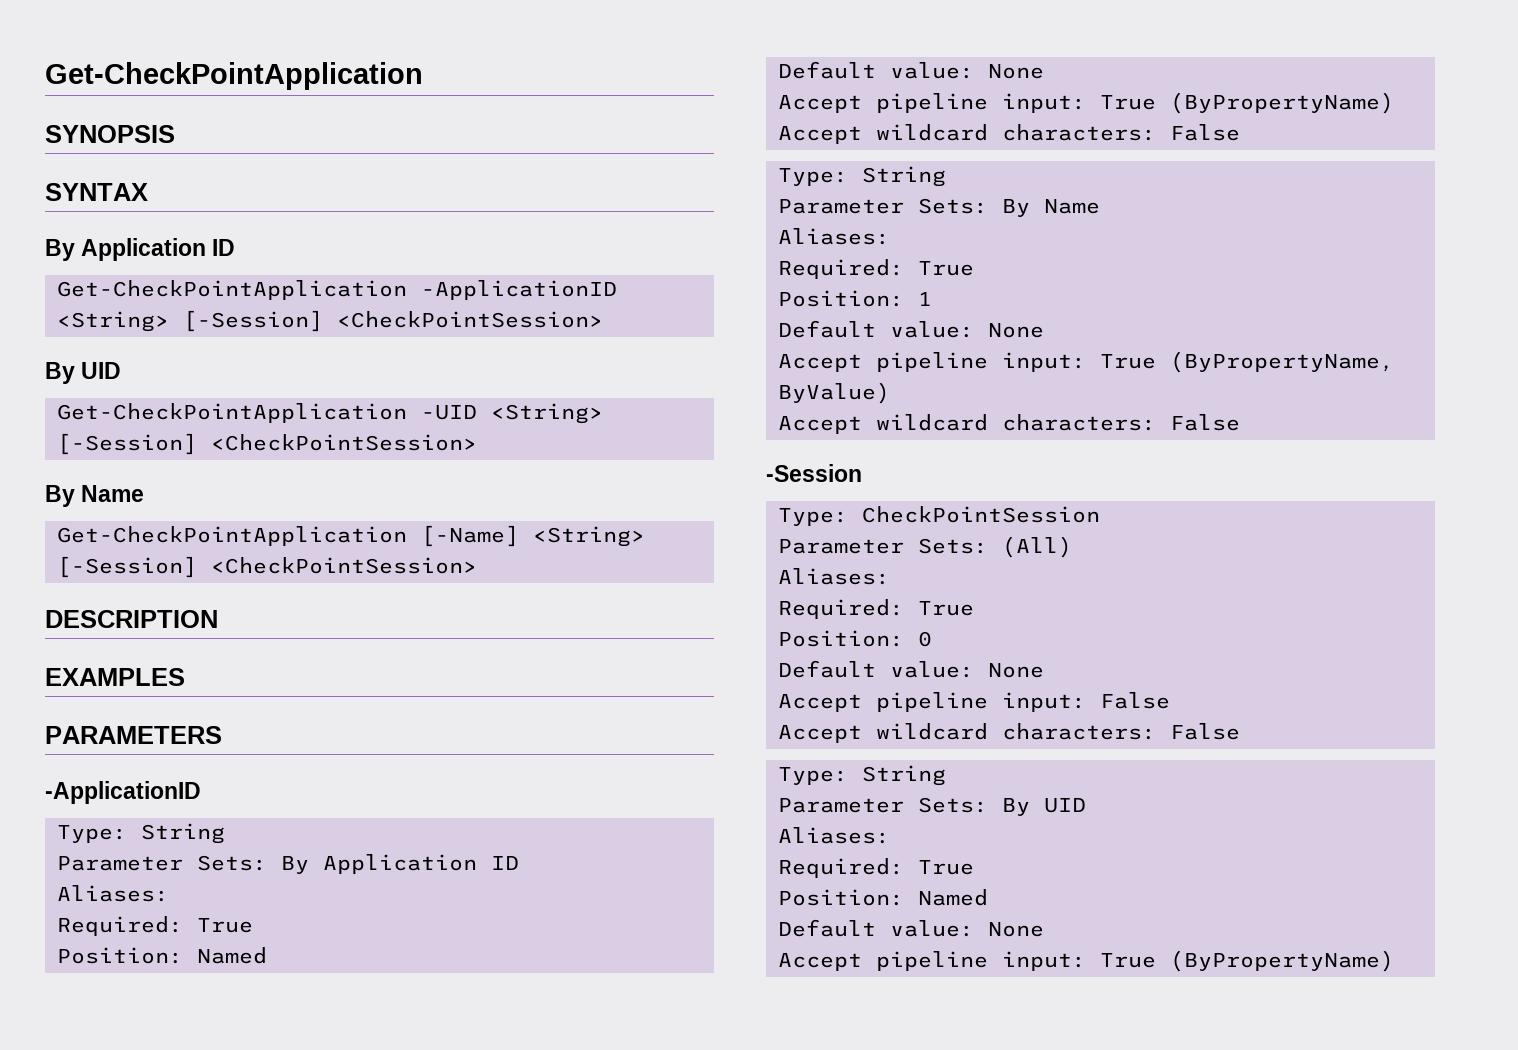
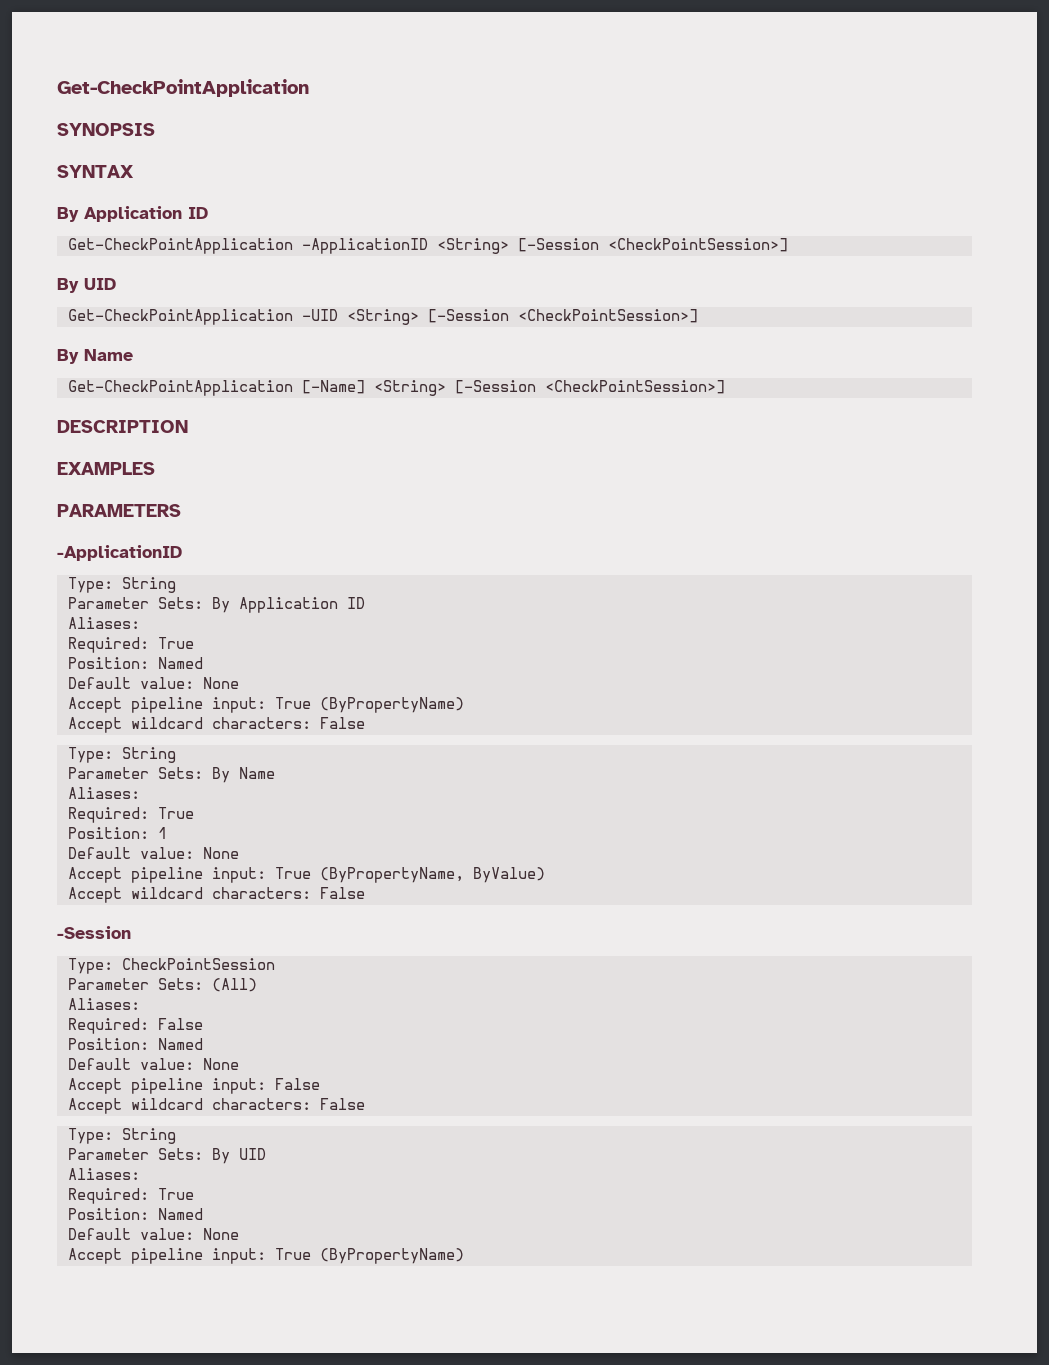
[183,310,604,332] [-Session] <CheckPointSession> -> [517,238,788,252] [-Session <CheckPointSession>]
[57,433,478,455] [-Session] <CheckPointSession> -> [427,309,698,323] [-Session <CheckPointSession>]
[57,556,478,578] [-Session] <CheckPointSession> -> [454,380,725,394] [-Session <CheckPointSession>]
[918,601,975,616] [778,630,933,647] True // Position: 0 -> [157,1018,203,1030] [67,1038,203,1050] False // Position: Named

